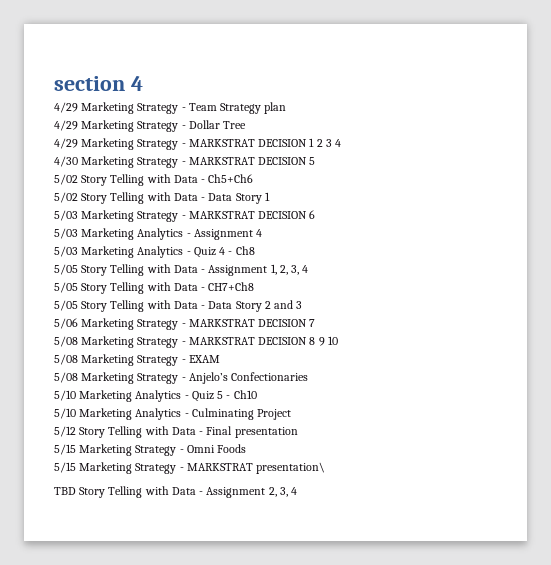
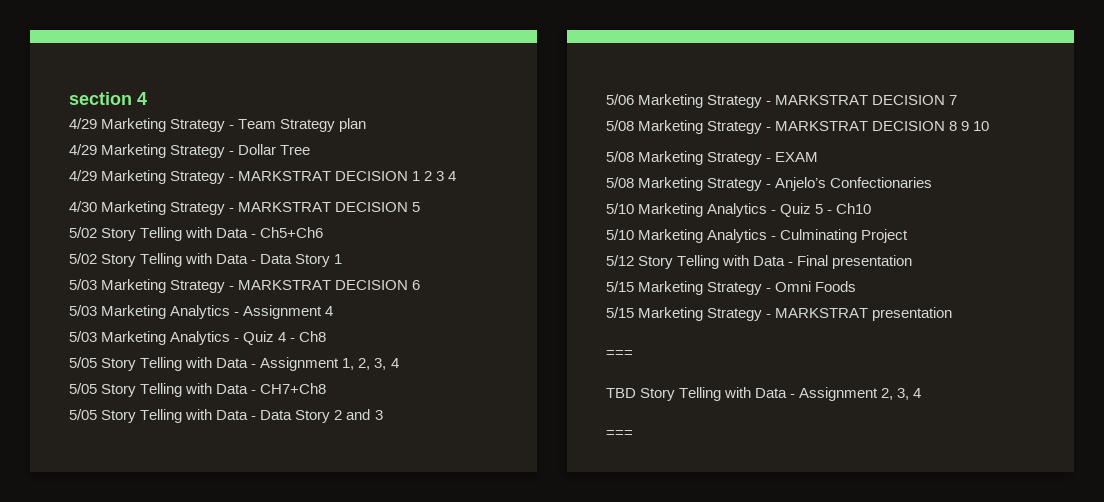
[256,462,326,474] presentation\ -> [872,307,953,321] [606,350,633,358] presentation // ===
(298, 491) none -> [606,430,633,438] // ===

